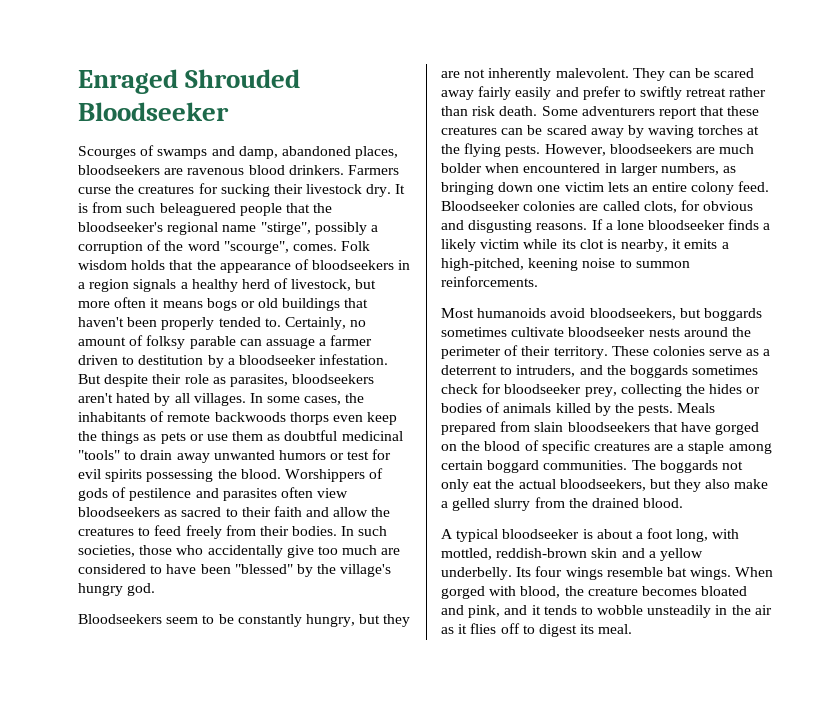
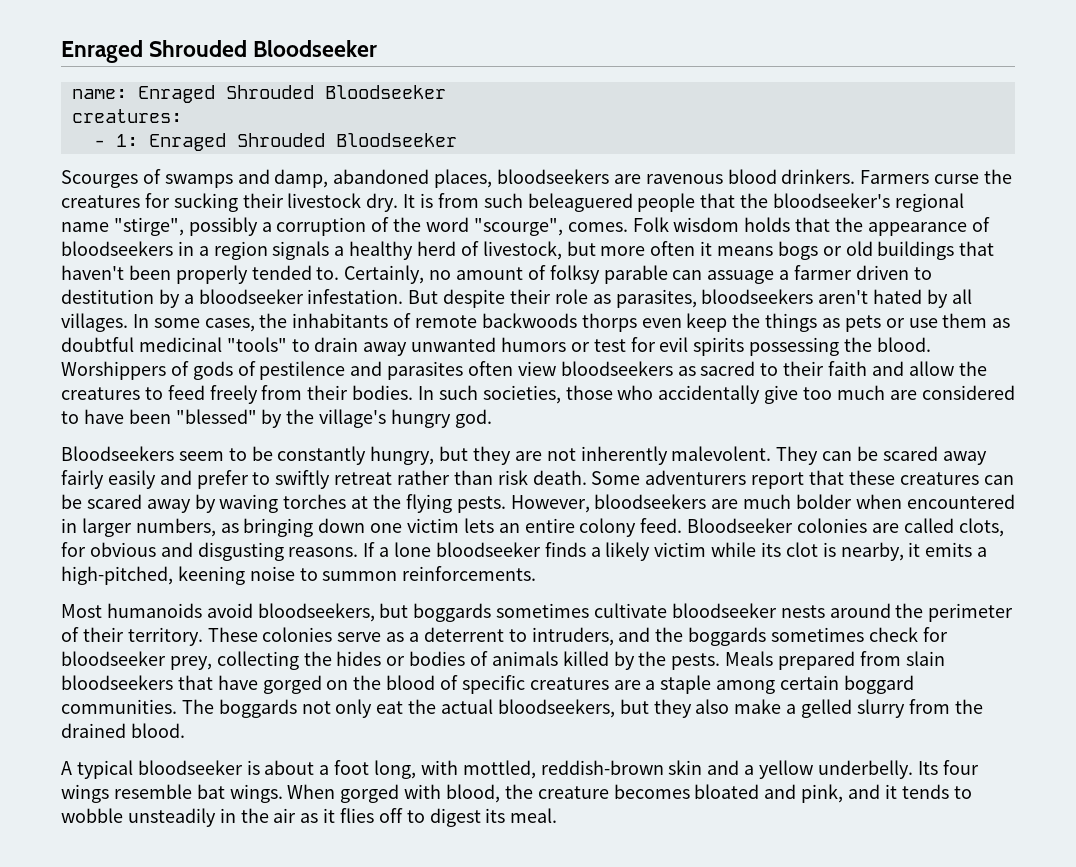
[78,69,301,94] [78,102,229,121] Enraged Shrouded Bloodseeker -> [61,40,378,63] [71,85,446,103] [71,109,182,123] [93,133,457,151] Enraged Shrouded Bloodseeker // name: Enraged Shrouded Bloodseeker // creatures: // - 1: Enraged Shrouded Bloodseeker

